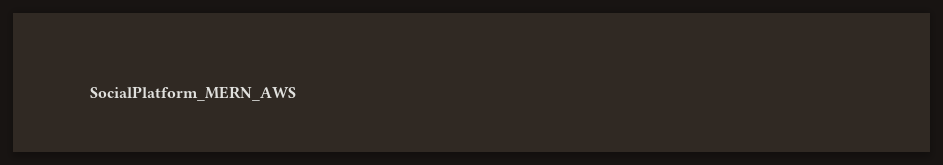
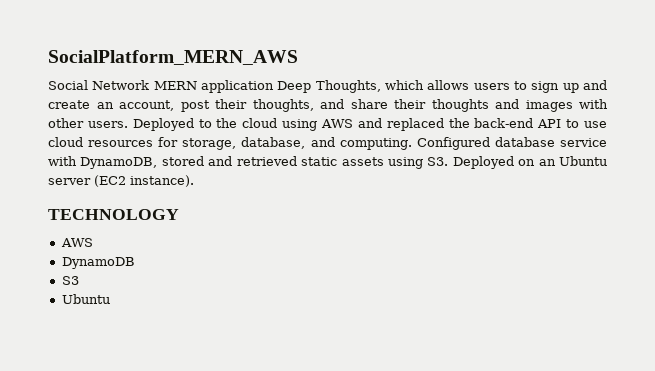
(296, 93) none -> [48,80,607,93] [48,99,608,112] [48,118,607,131] [48,137,607,150] [48,156,607,169] [48,175,194,187] [48,209,179,220] [60,238,93,247] [61,257,135,269] [61,276,79,285] [61,294,110,304] // Social Network MERN application Deep Thoughts, which allows users to sign up and create an account, post their thoughts, and share their thoughts and images with other users. Deployed to the cloud using AWS and replaced the back-end API to use cloud resources for storage, database, and computing. Configured database service with DynamoDB, stored and retrieved static assets using S3. Deployed on an Ubuntu server (EC2 instance). // TECHNOLOGY // AWS // DynamoDB // S3 // Ubuntu

